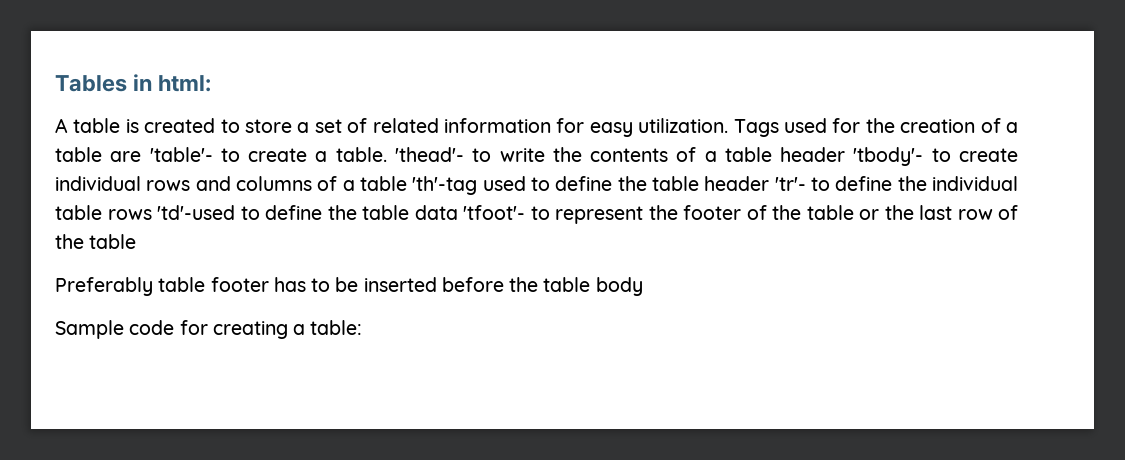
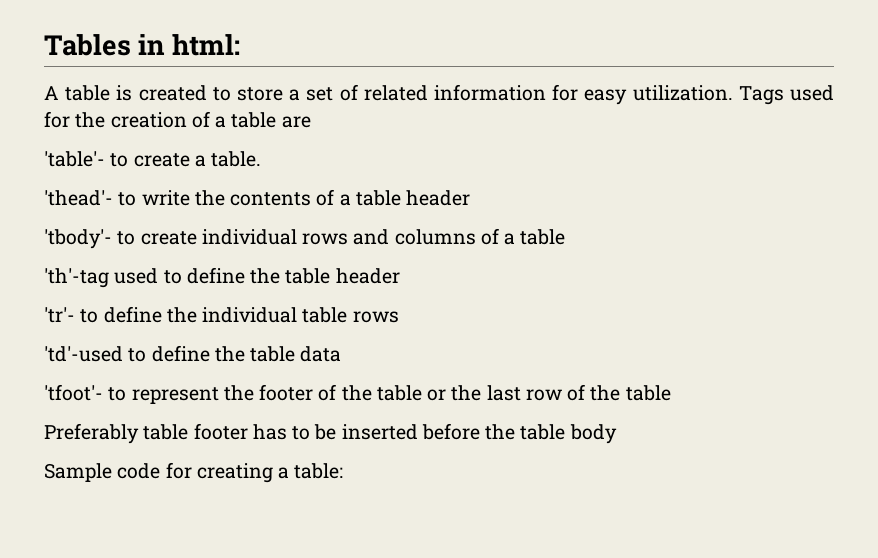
(142, 156) none -> (311, 122) //
(387, 154) none -> (262, 159) //
(846, 154) none -> (471, 198) //
(407, 183) none -> (566, 237) //
(770, 183) none -> (400, 276) //
(152, 214) none -> (399, 317) //
(458, 212) none -> (342, 354) //

